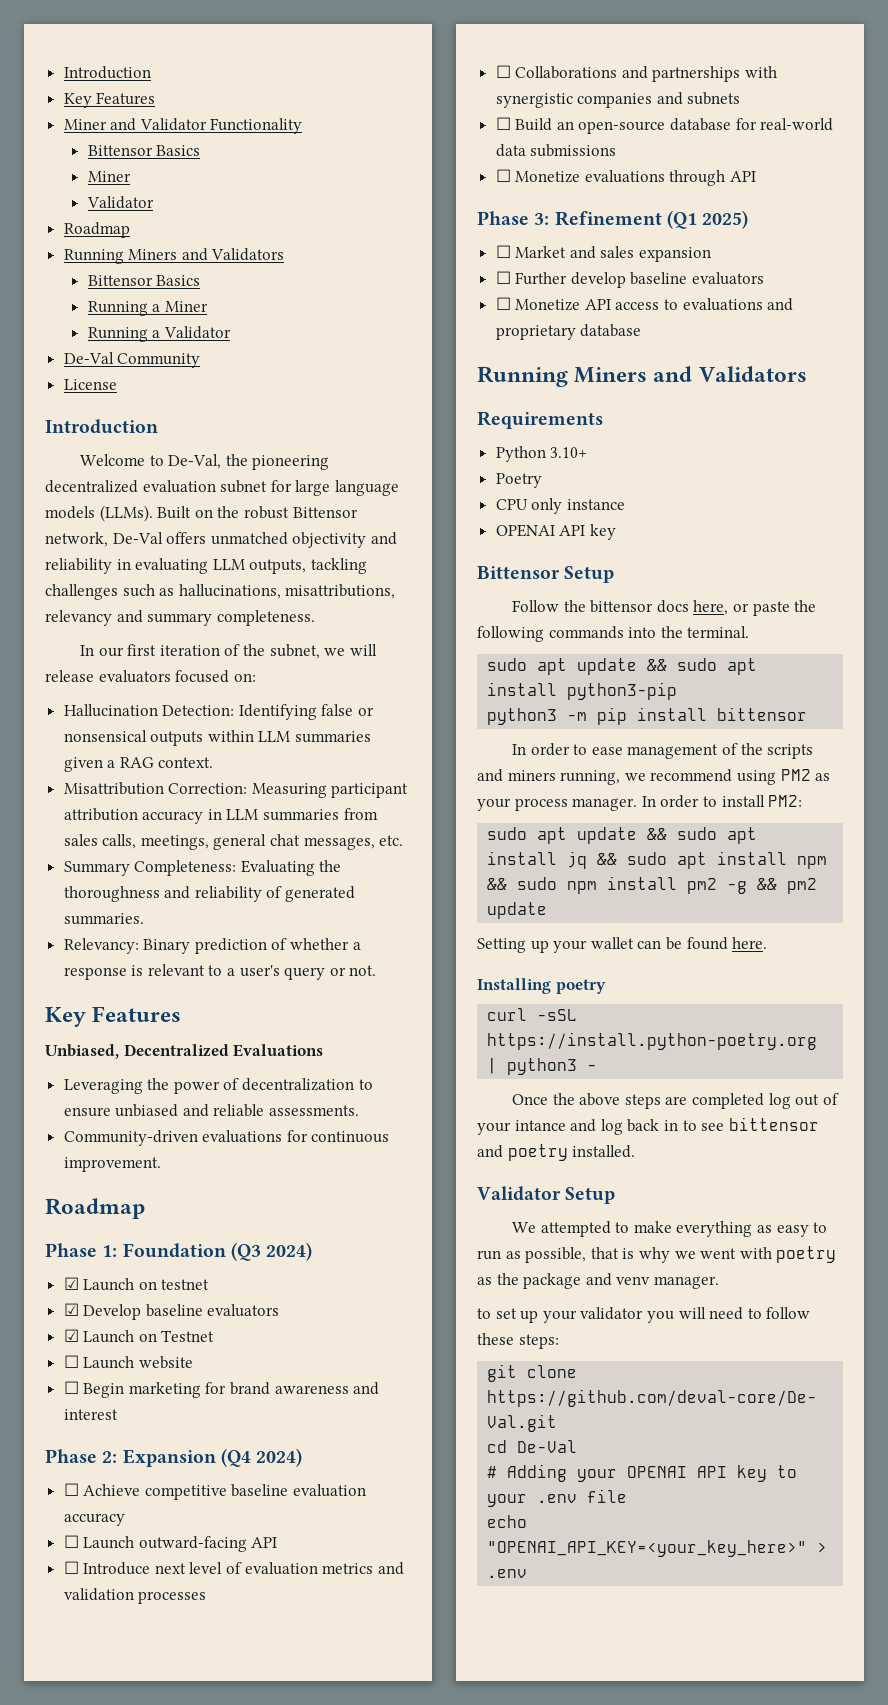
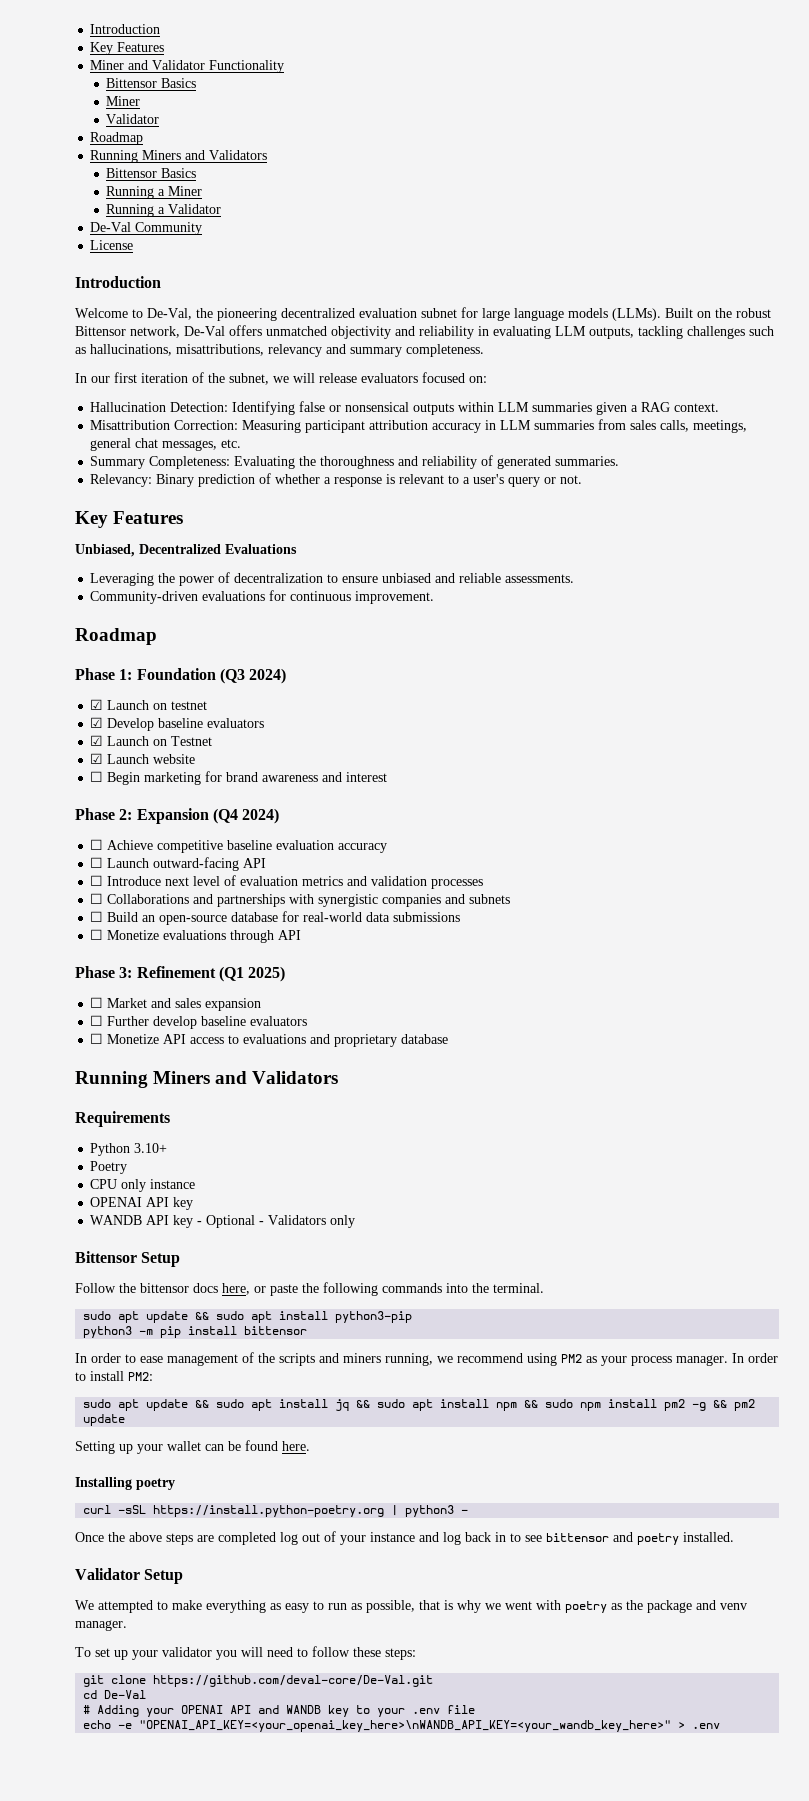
[63,1355,79,1368] ☐ -> [90,753,104,764] ☑
(616, 532) none -> [90,1215,356,1228] // WANDB API key - Optional - Validators only
[514,1120,566,1131] intance -> [370,1532,415,1542] instance
[477,1308,491,1319] to -> [75,1647,91,1657] To
(728, 1472) none -> [258,1705,322,1714] and WANDB
[487,1540,808,1557] "OPENAI_API_KEY=<your_key_here>" -> [118,1720,672,1732] -e "OPENAI_API_KEY=<your_openai_key_here>\nWANDB_API_KEY=<your_wandb_key_here>"

